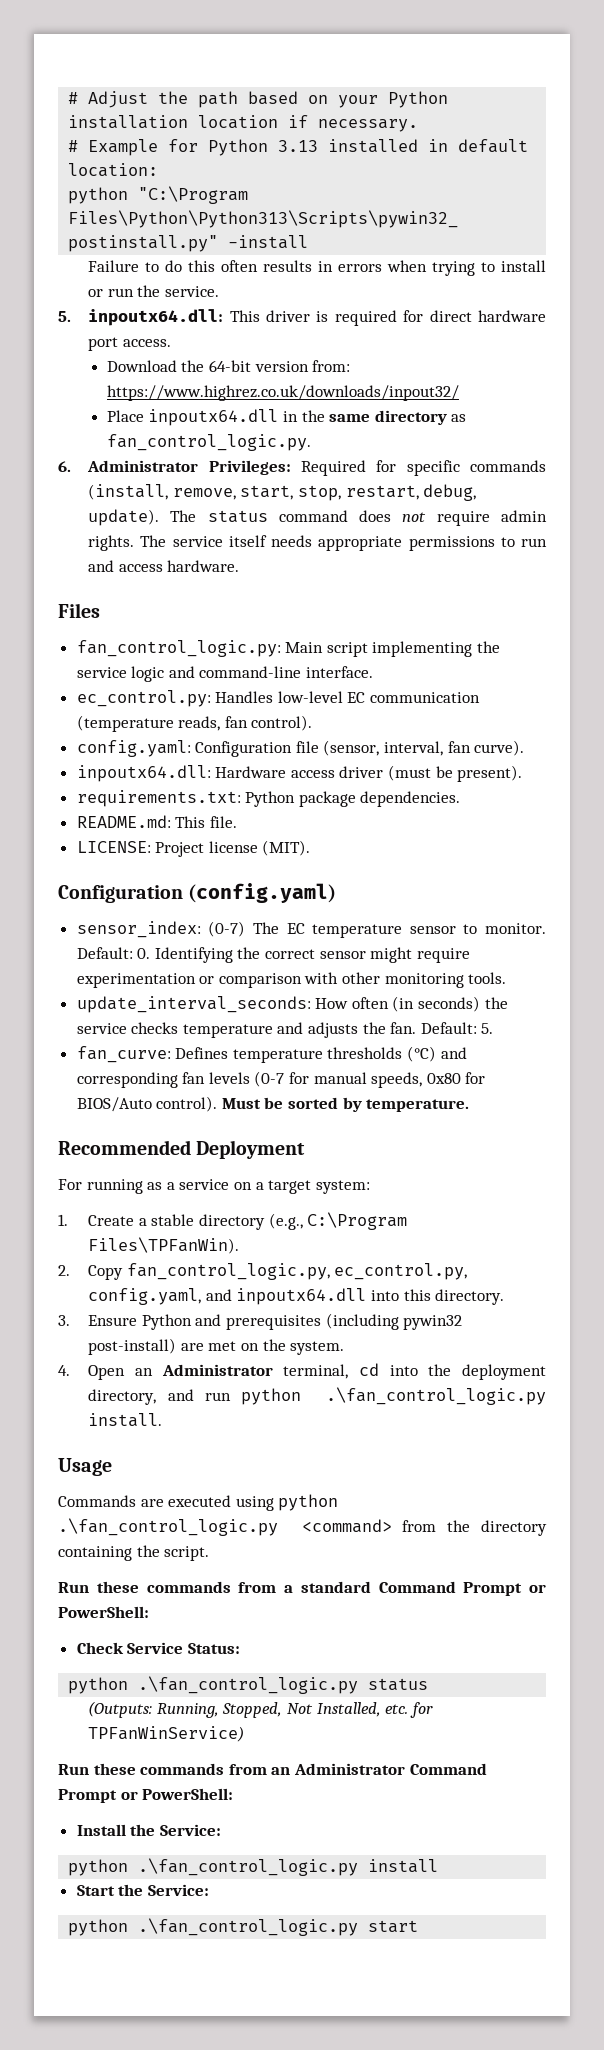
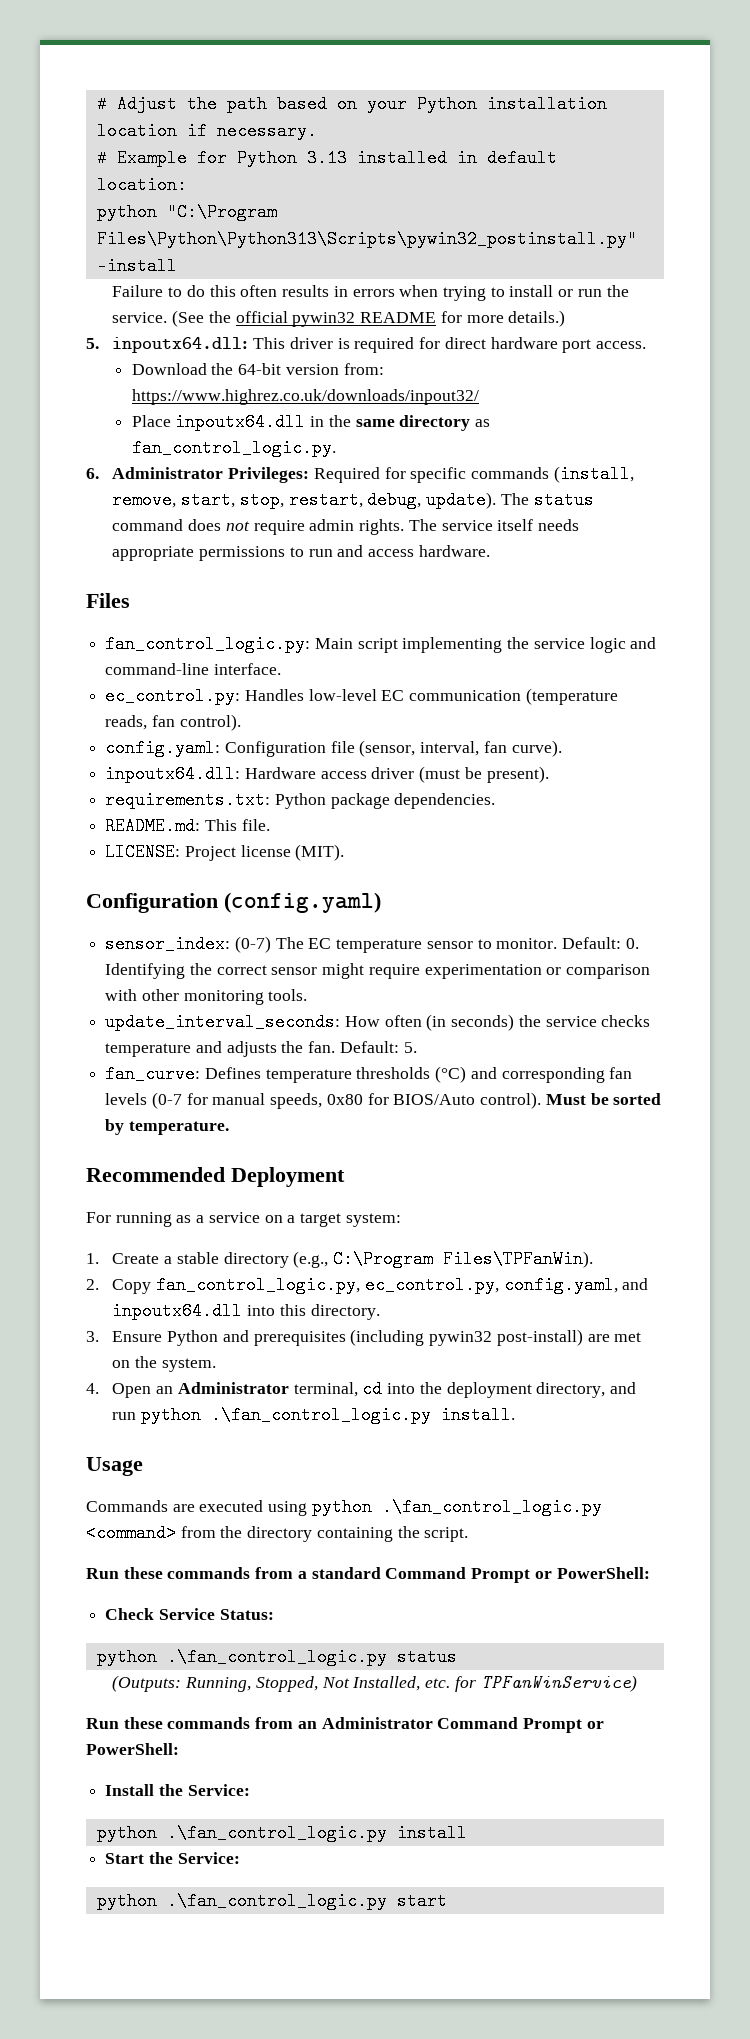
(219, 291) none -> [172,310,566,327] (See the official pywin32 README for more details.)

